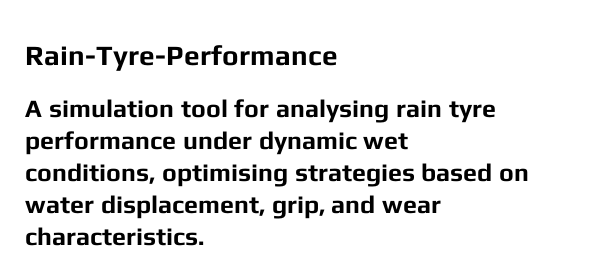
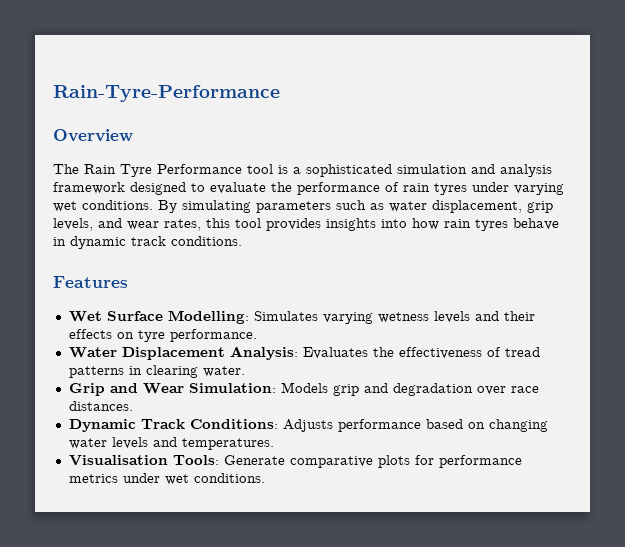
[25,99,496,123] [25,131,409,155] [25,163,529,187] [25,195,441,219] [25,227,204,246] A simulation tool for analysing rain tyre performance under dynamic wet conditions, optimising strategies based on water displacement, grip, and wear characteristics. -> [53,129,133,142] [53,164,552,177] [53,182,564,195] [53,200,553,213] [53,218,559,231] [53,236,242,249] [53,276,128,288] [68,310,535,324] [68,329,257,342] [68,346,540,360] [68,365,245,378] [68,382,539,396] [68,401,133,411] [68,419,548,432] [68,437,274,450] [68,455,522,468] [68,473,265,485] Overview // The Rain Tyre Performance tool is a sophisticated simulation and analysis framework designed to evaluate the performance of rain tyres under varying wet conditions. By simulating parameters such as water displacement, grip levels, and wear rates, this tool provides insights into how rain tyres behave in dynamic track conditions. // Features // Wet Surface Modelling: Simulates varying wetness levels and their effects on tyre performance. // Water Displacement Analysis: Evaluates the effectiveness of tread patterns in clearing water. // Grip and Wear Simulation: Models grip and degradation over race distances. // Dynamic Track Conditions: Adjusts performance based on changing water levels and temperatures. // Visualisation Tools: Generate comparative plots for performance metrics under wet conditions.

